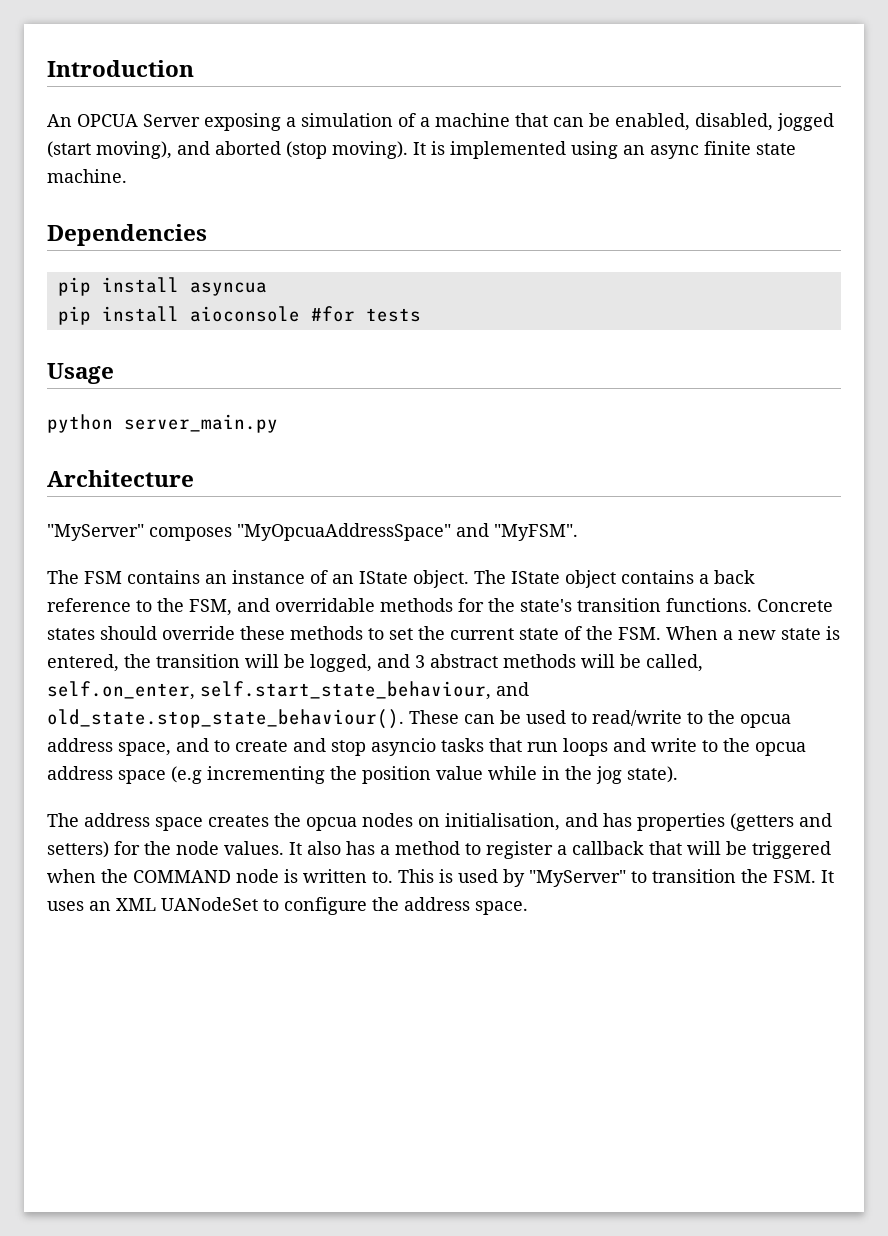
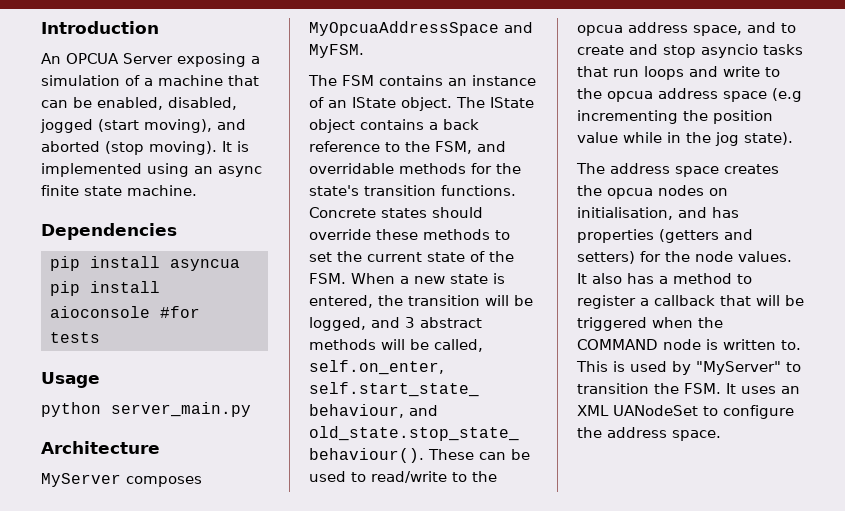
[47,523,578,541] "MyServer" composes "MyOpcuaAddressSpace" and "MyFSM". -> [41,473,202,487] [309,21,533,36] [309,44,364,58] MyServer composes MyOpcuaAddressSpace and MyFSM.

